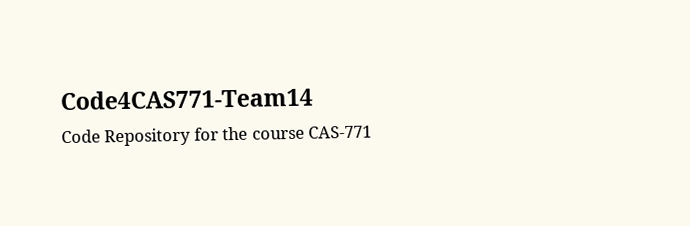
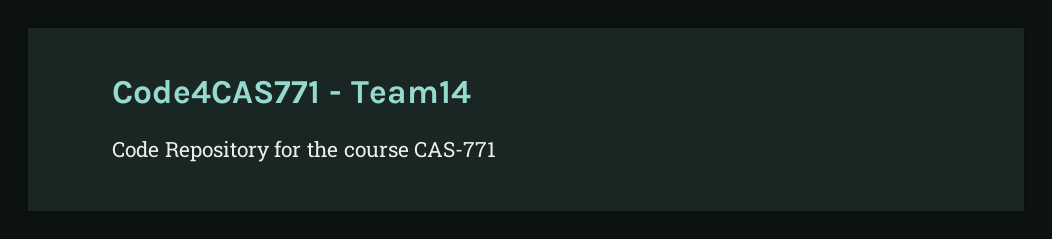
[60,87,313,111] Code4CAS771-Team14 -> [112,80,472,104] Code4CAS771 - Team14

